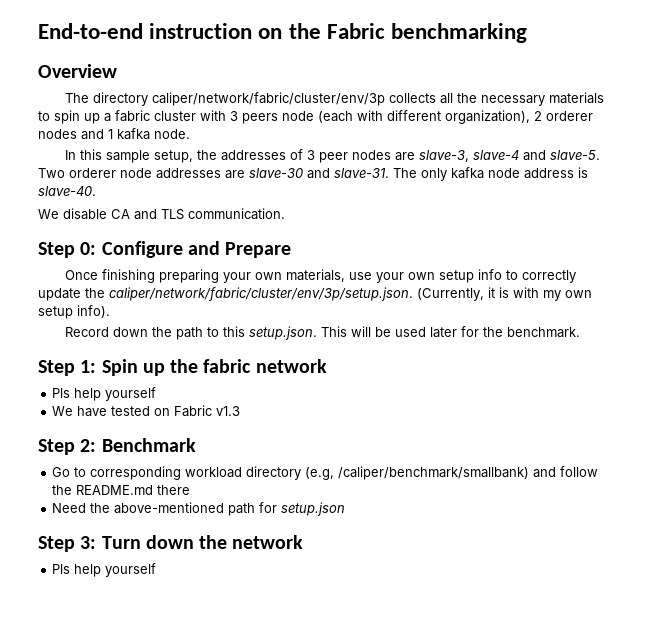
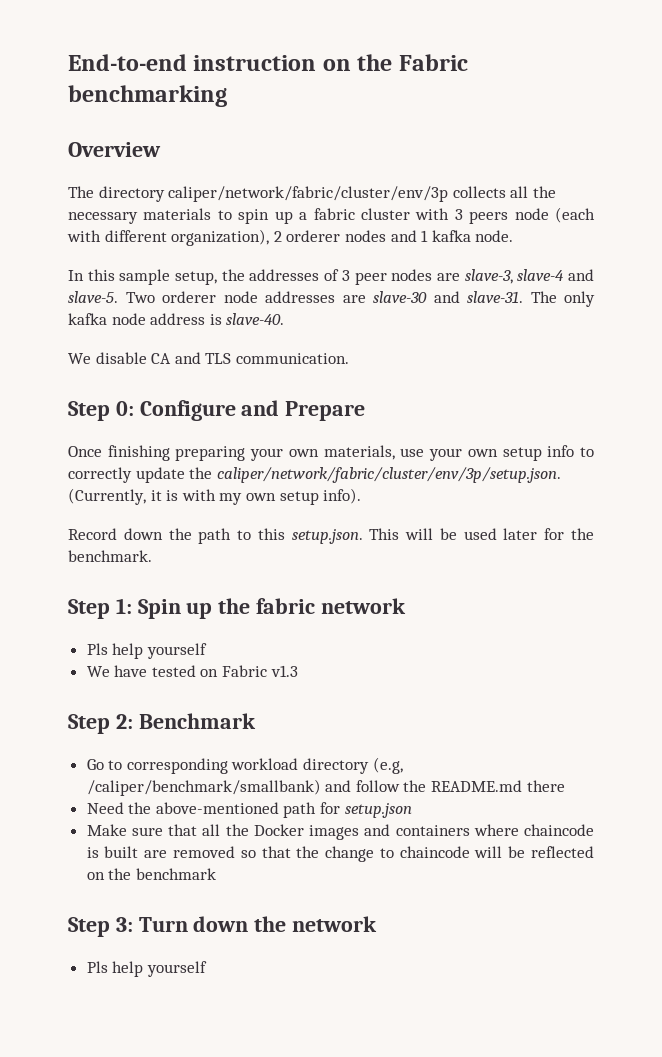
(346, 509) none -> [86,824,594,840] [86,846,594,862] [86,868,216,880] // Make sure that all the Docker images and containers where chaincode is built are removed so that the change to chaincode will be reflected on the benchmark

